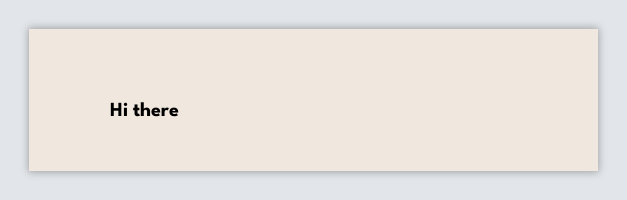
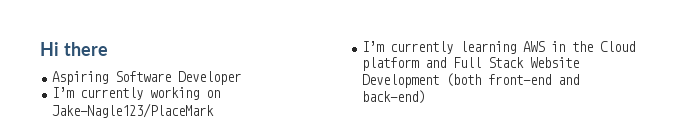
(180, 109) none -> [52,71,242,85] [52,87,221,100] [52,103,215,118] [362,41,636,54] [362,57,580,71] [362,73,580,88] [362,90,426,104] // Aspiring Software Developer // I’m currently working on Jake-Nagle123/PlaceMark // I’m currently learning AWS in the Cloud platform and Full Stack Website Development (both front-end and back-end)

